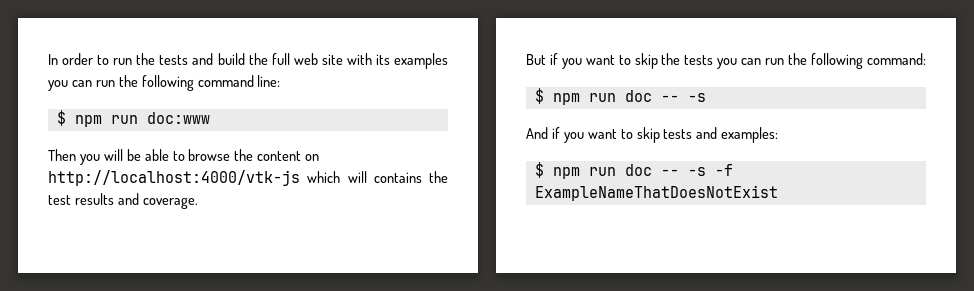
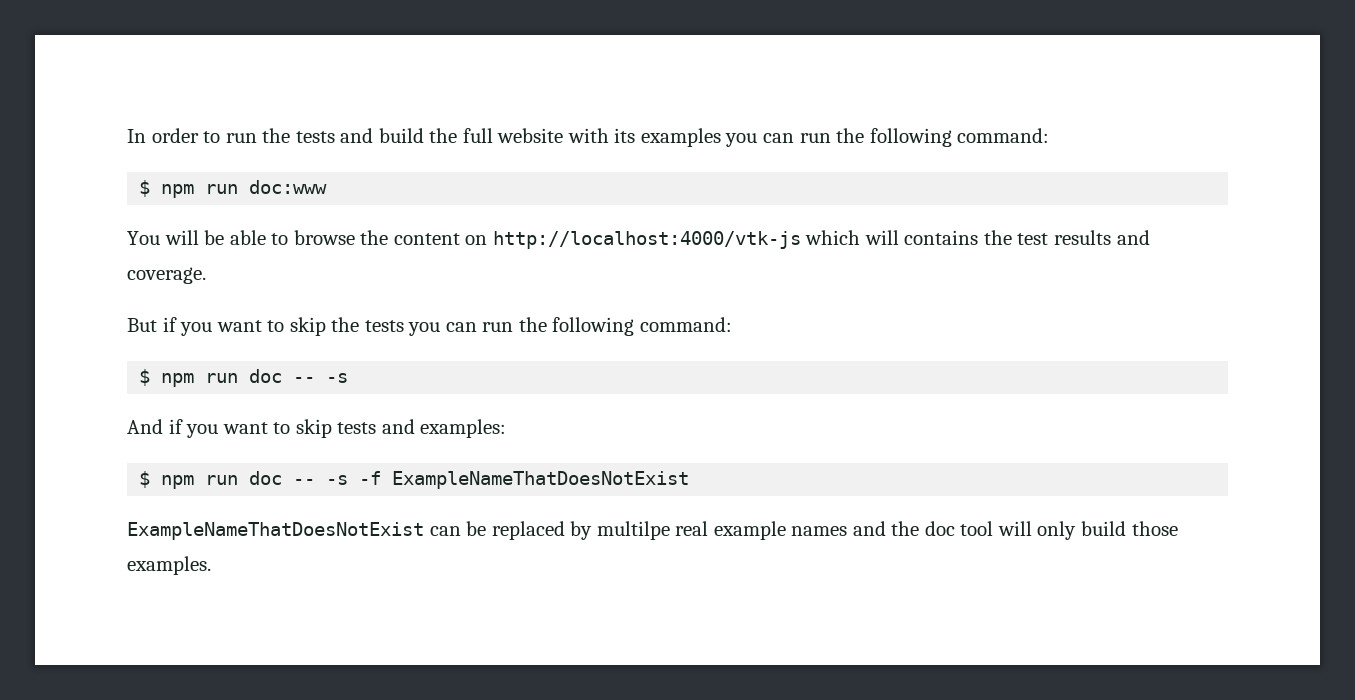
[293,53,343,65] web site -> [497,128,564,143] website
[197,75,281,87] command line: -> [957,128,1050,143] command:
[48,149,100,165] Then you -> [127,231,160,245] You
(778, 193) none -> [127,521,1178,540] [127,556,211,575] // ExampleNameThatDoesNotExist can be replaced by multilpe real example names and the doc tool will only build those examples.

